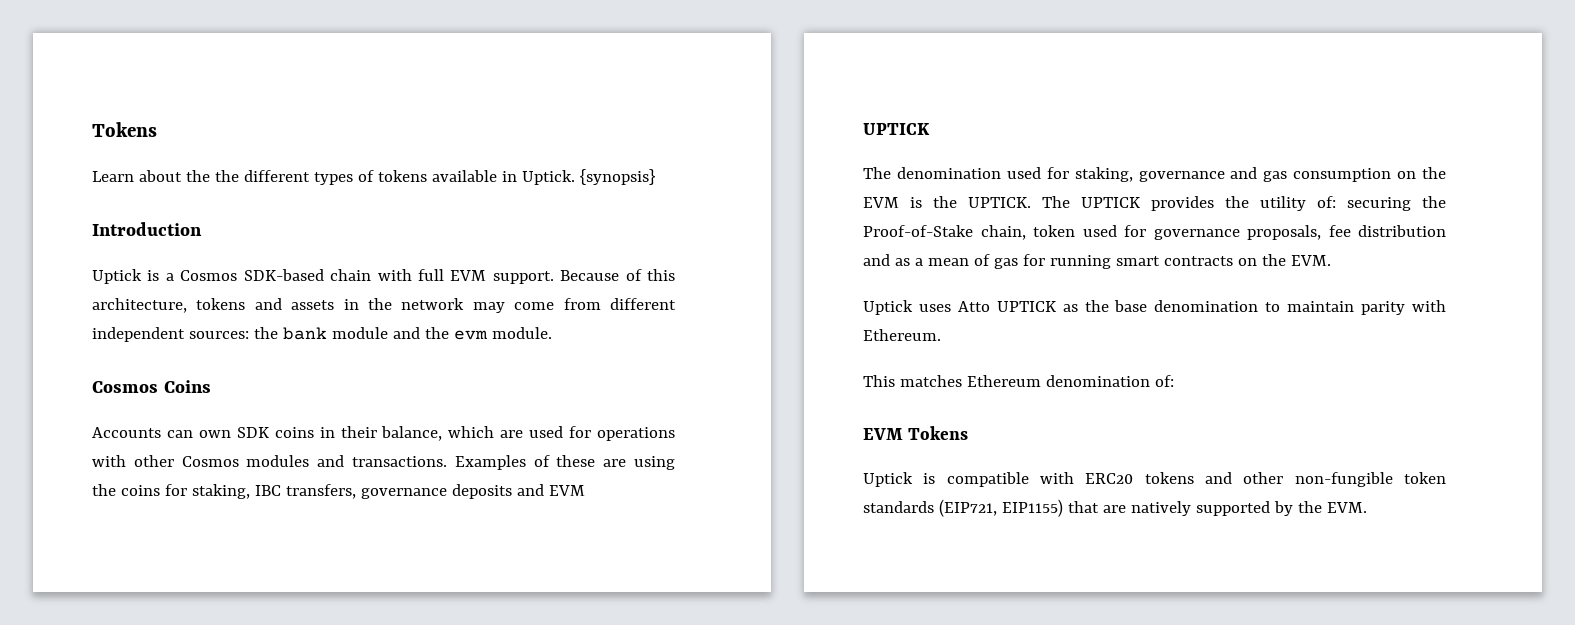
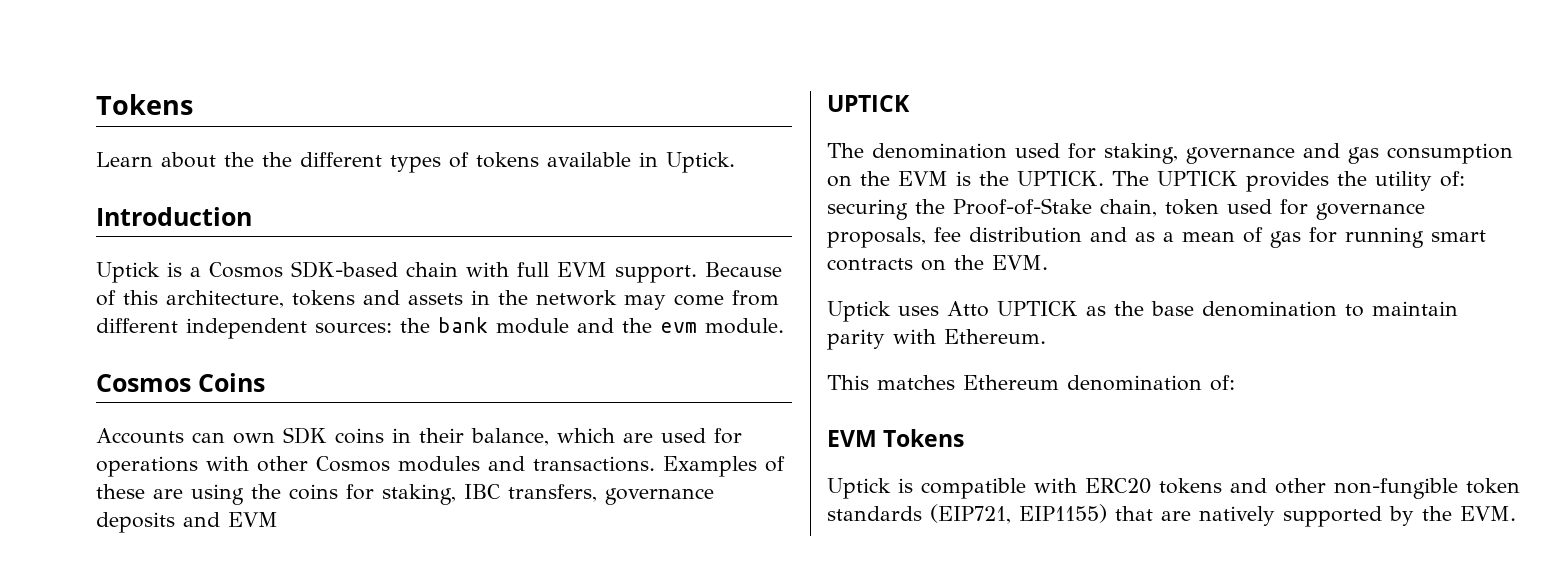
[579,169,655,185] {synopsis} -> (735, 162) none

